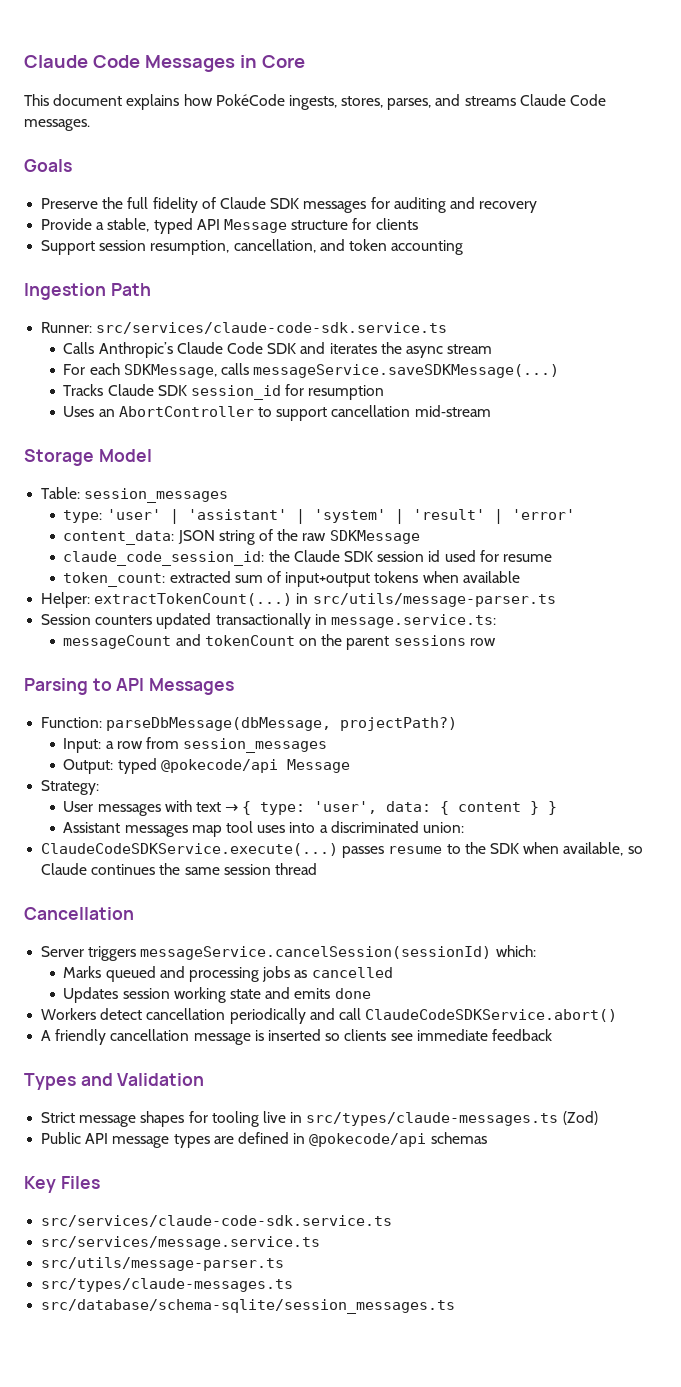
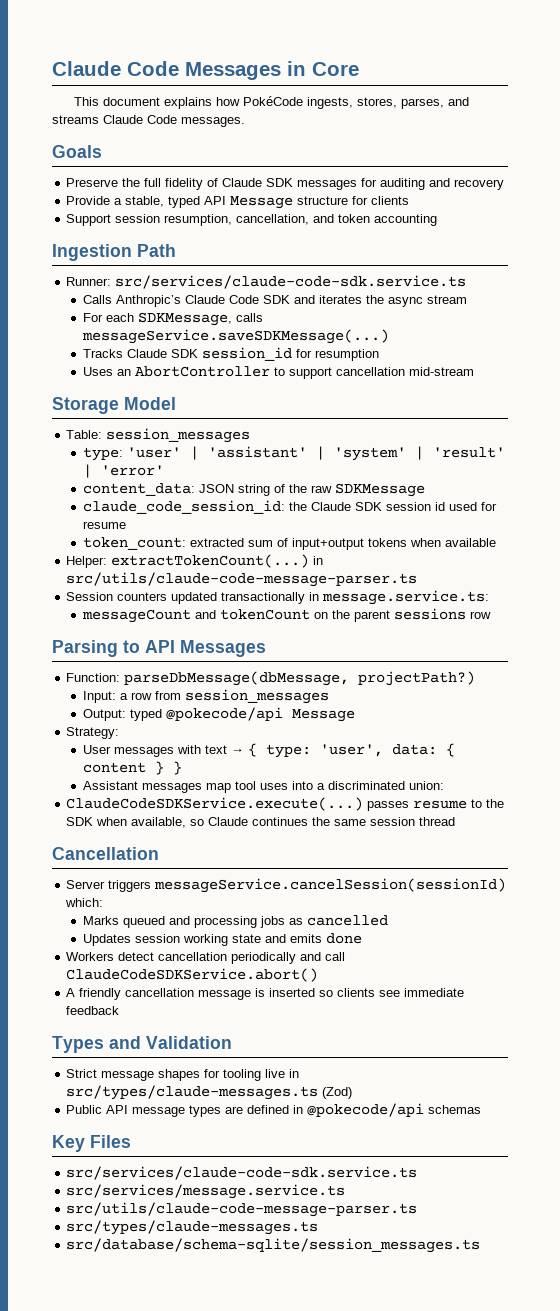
[312,593,556,607] src/utils/message-parser.ts -> [66,572,418,587] src/utils/claude-code-message-parser.ts
[41,1257,285,1271] src/utils/message-parser.ts -> [66,1202,418,1217] src/utils/claude-code-message-parser.ts

